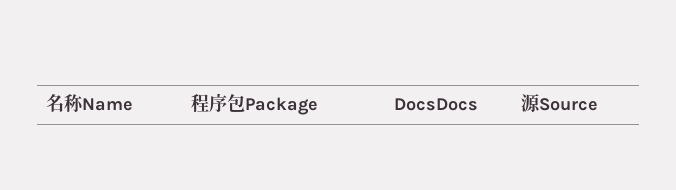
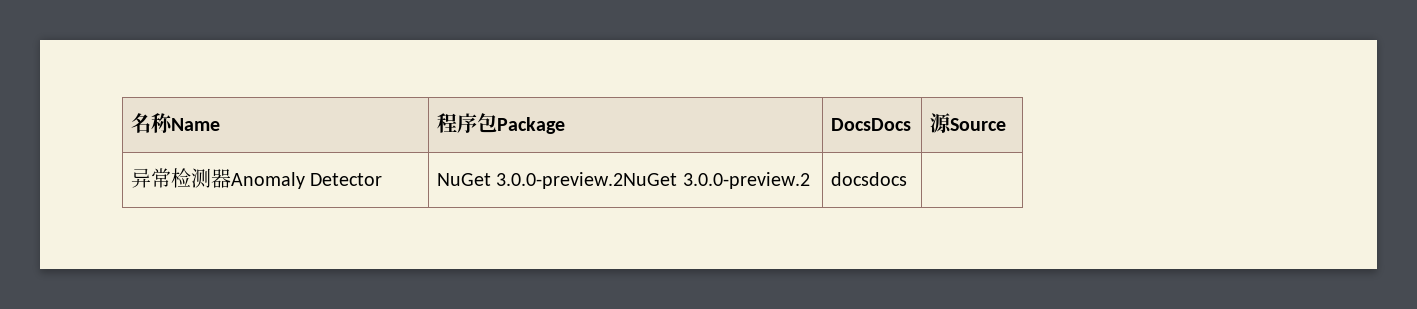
(599, 104) none -> [130,168,383,189] [436,172,810,189] [830,172,907,186] // 异常检测器Anomaly Detector | NuGet 3.0.0-preview.2NuGet 3.0.0-preview.2 | docsdocs |

